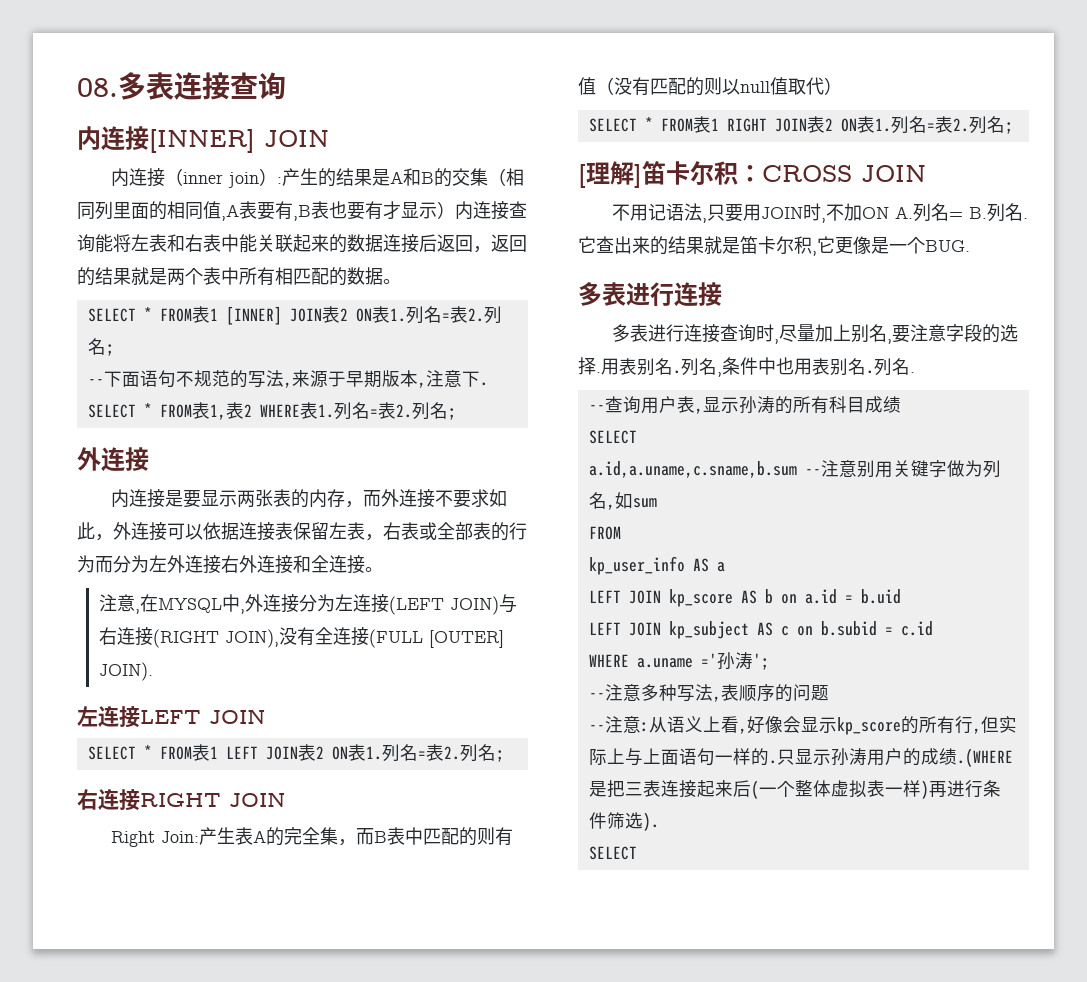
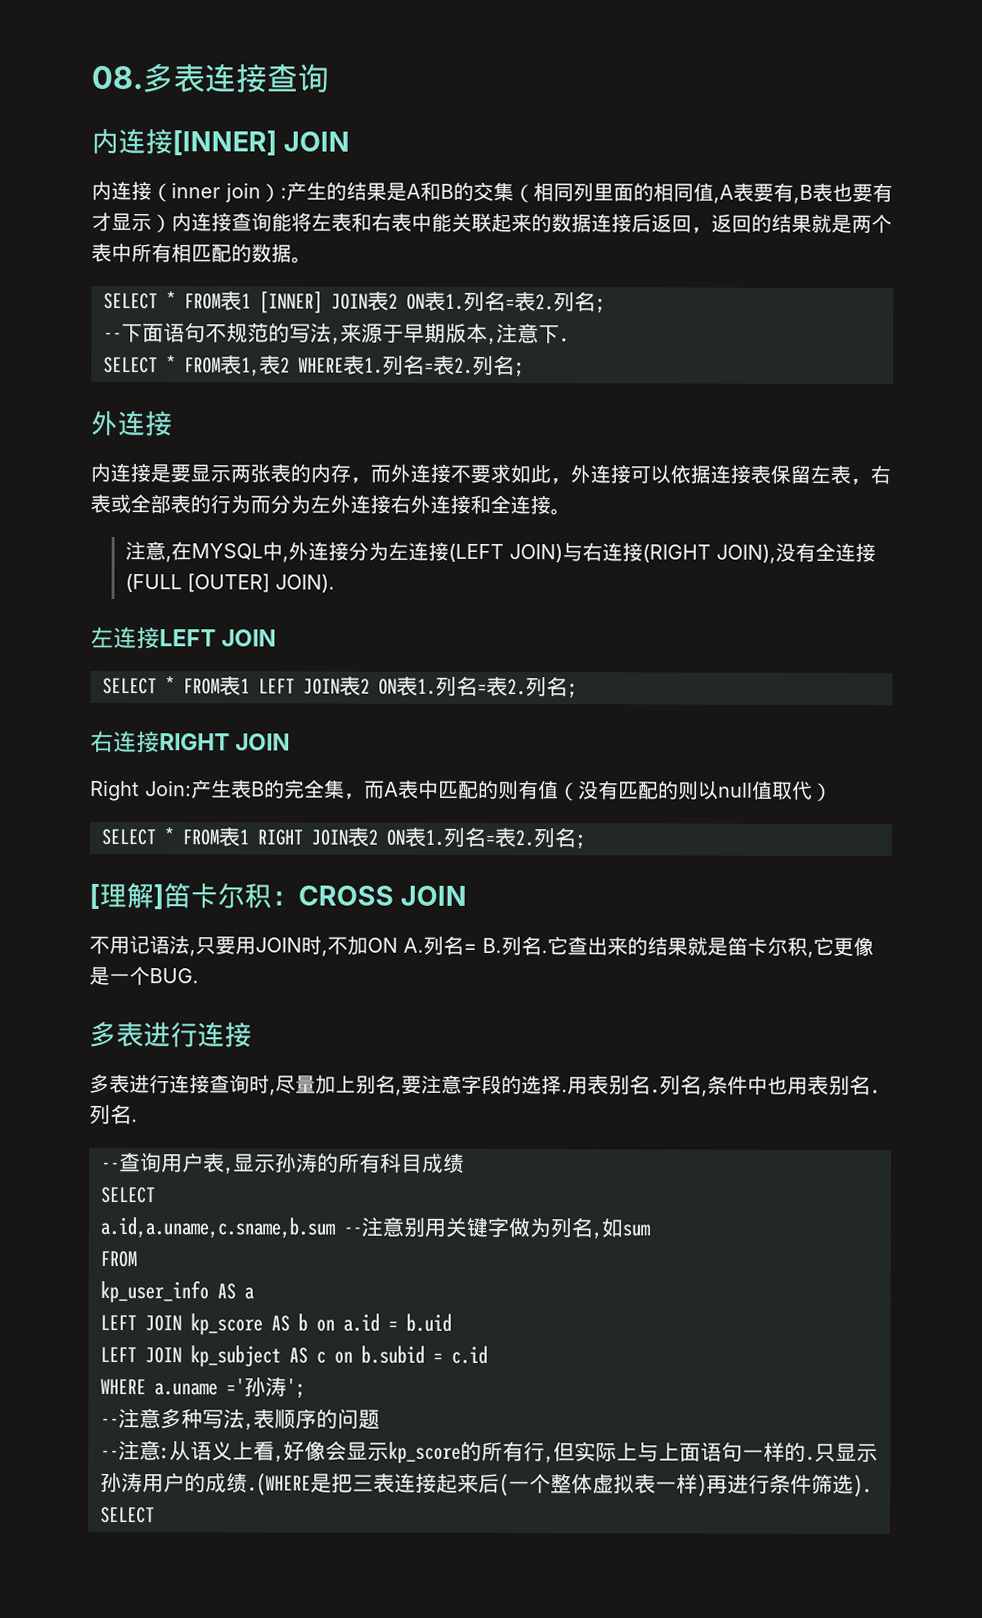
[253,830,267,843] A -> [251,781,265,797] B
[374,831,388,843] B -> [384,781,399,797] A

